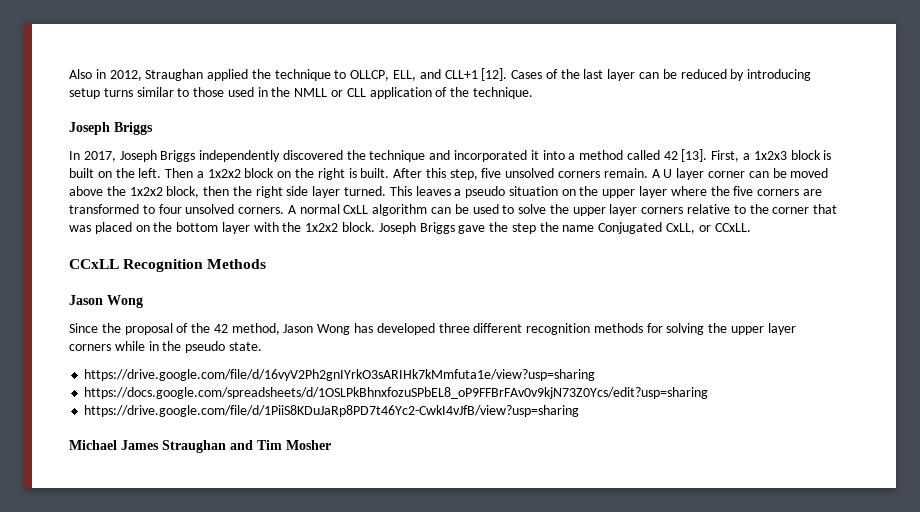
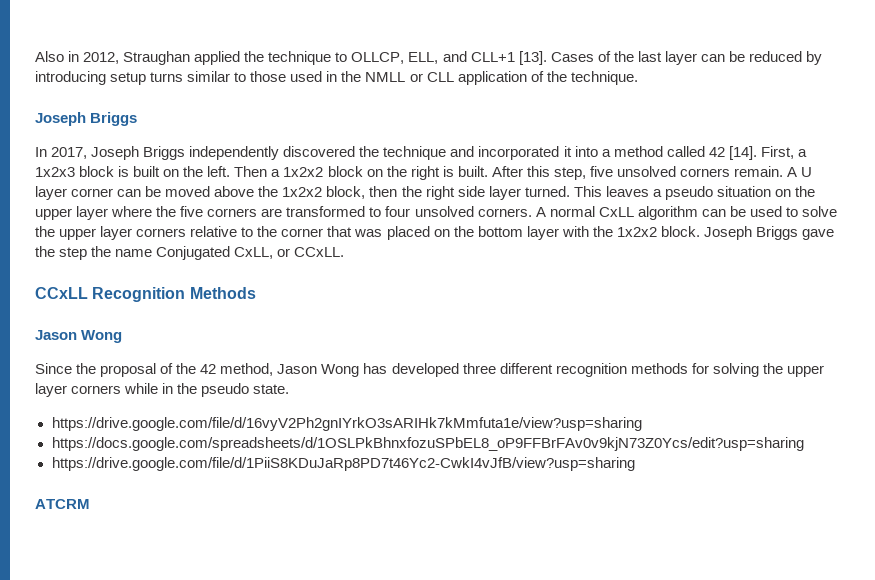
[481,68,508,81] [12]. -> [518,51,547,65] [13].
[681,149,708,162] [13]. -> [728,146,757,160] [14].
[69,440,331,453] Michael James Straughan and Tim Mosher -> [35,499,90,509] ATCRM

